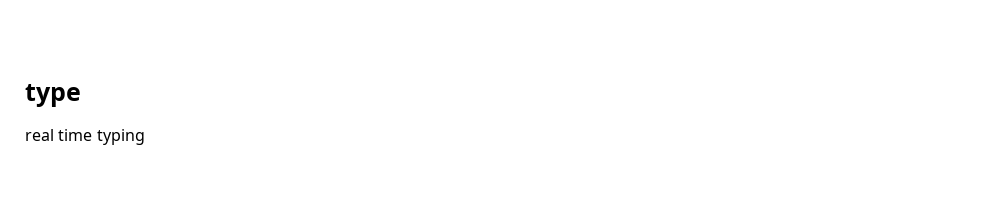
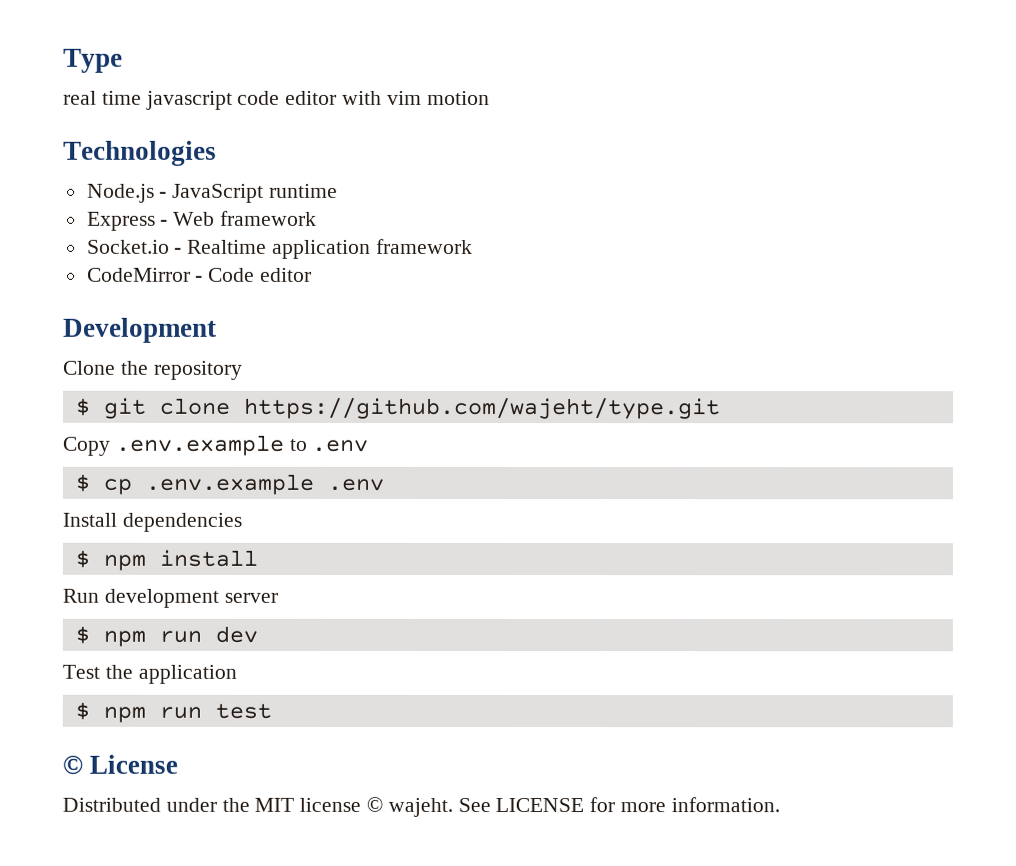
[25,84,81,107] type -> [63,48,123,73] Type
[96,129,145,145] typing -> [145,90,490,110] [63,140,217,166] [86,183,339,203] [86,210,318,231] [86,238,473,259] [86,267,313,282] [63,317,217,343] [63,360,243,380] [75,397,721,420] [62,434,369,456] [74,473,384,495] [62,512,242,532] [74,549,258,571] [62,588,278,608] [74,625,258,647] [62,664,237,684] [74,701,272,723] [62,754,179,775] [62,796,780,817] javascript code editor with vim motion // Technologies // Node.js - JavaScript runtime // Express - Web framework // Socket.io - Realtime application framework // CodeMirror - Code editor // Development // Clone the repository // $ git clone https://github.com/wajeht/type.git // Copy .env.example to .env // $ cp .env.example .env // Install dependencies // $ npm install // Run development server // $ npm run dev // Test the application // $ npm run test // © License // Distributed under the MIT license © wajeht. See LICENSE for more information.

